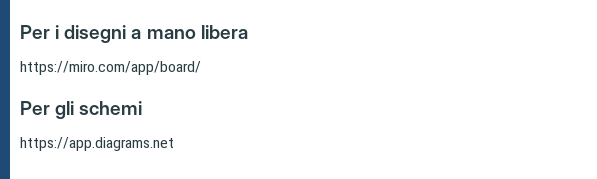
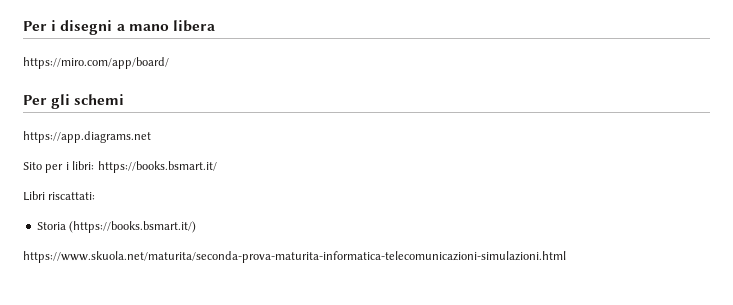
(174, 144) none -> [23,161,217,173] [23,191,96,201] [36,221,197,233] [23,251,566,263] // Sito per i libri: https://books.bsmart.it/ // Libri riscattati: // Storia (https://books.bsmart.it/) // https://www.skuola.net/maturita/seconda-prova-maturita-informatica-telecomunicazioni-simulazioni.html

